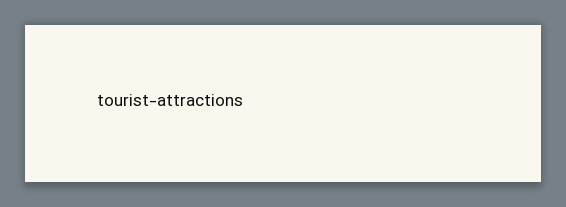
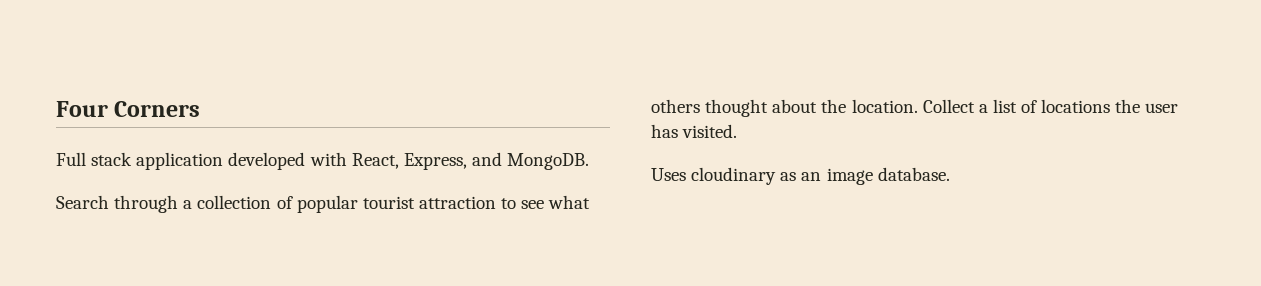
[97,94,243,106] tourist-attractions -> [56,101,201,117] [56,152,590,170] [56,195,591,213] [651,99,1179,117] [651,124,738,138] [651,167,950,185] Four Corners // Full stack application developed with React, Express, and MongoDB. // Search through a collection of popular tourist attraction to see what others thought about the location. Collect a list of locations the user has visited. // Uses cloudinary as an image database.

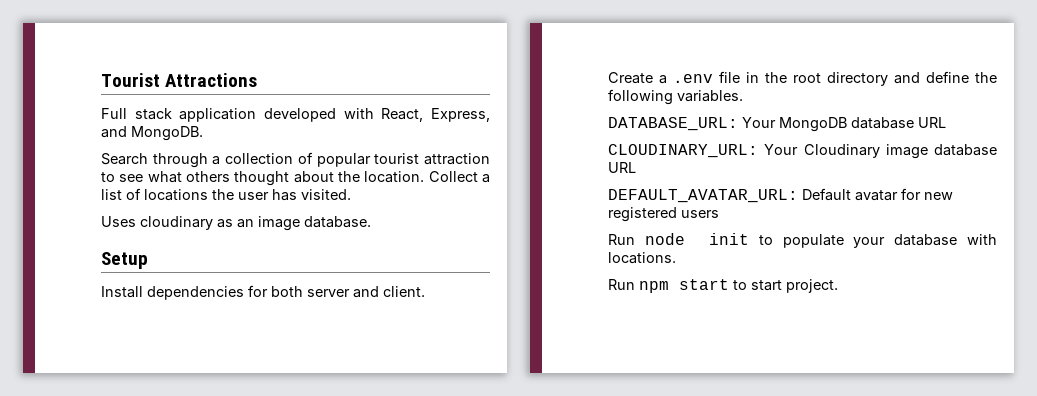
[56,101,201,117] Four Corners -> [101,73,258,87] Tourist Attractions
(950, 174) none -> [101,252,148,269] [101,285,425,300] [608,71,997,86] [608,89,743,105] [608,117,946,132] [608,144,997,159] [608,162,636,173] [608,188,953,203] [608,207,719,222] [608,233,997,248] [608,252,676,264] [608,279,838,293] // Setup // Install dependencies for both server and client. // Create a .env file in the root directory and define the following variables. // DATABASE_URL: Your MongoDB database URL // CLOUDINARY_URL: Your Cloudinary image database URL // DEFAULT_AVATAR_URL: Default avatar for new registered users // Run node init to populate your database with locations. // Run npm start to start project.

